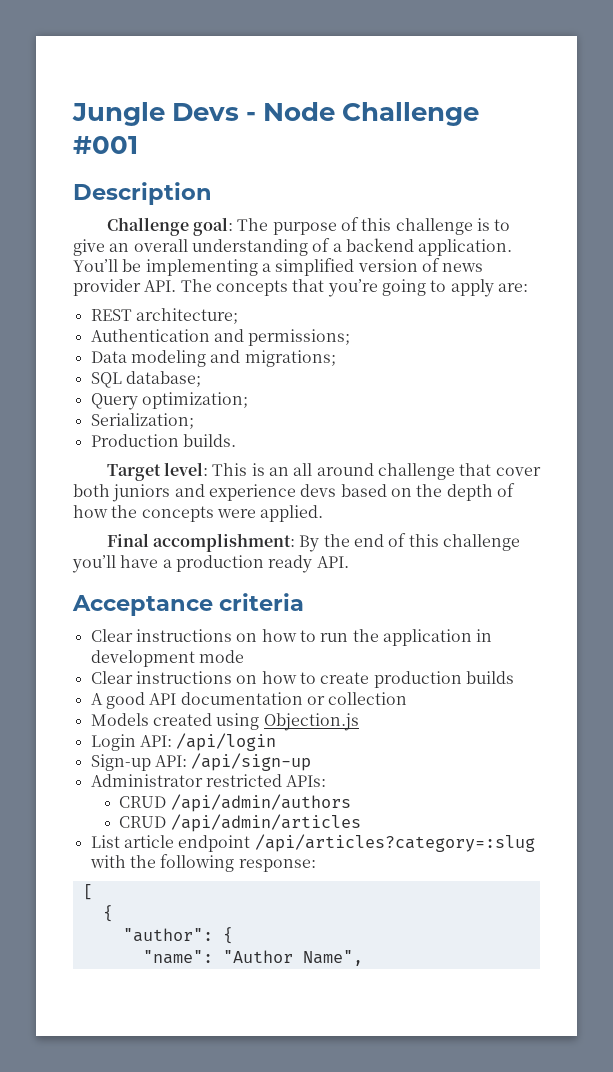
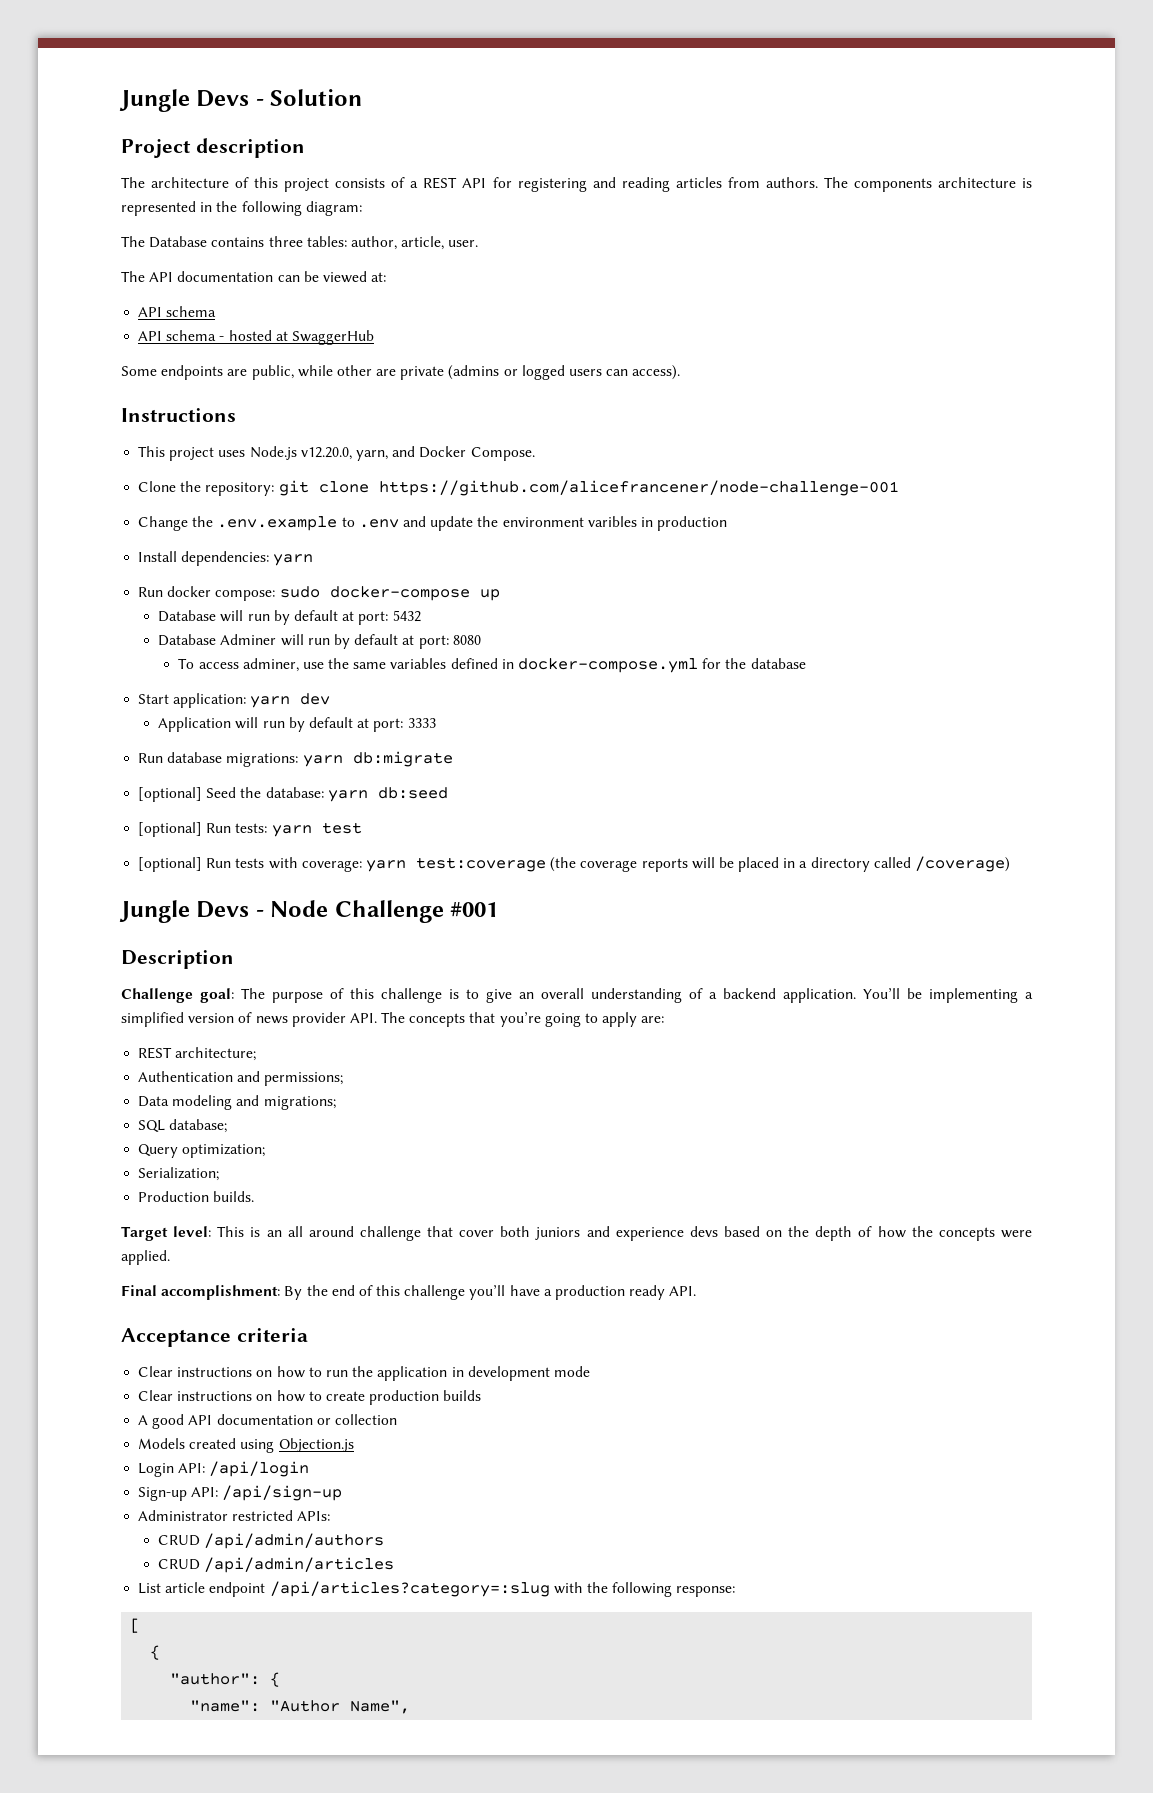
[72,102,257,126] Jungle Devs - -> [119,89,363,112] [121,138,305,158] [121,177,1032,192] [121,201,362,216] [121,236,479,250] [121,271,387,283] [138,306,217,317] [138,330,374,345] [121,365,681,380] [121,408,236,422] [138,446,535,461] [138,480,899,496] [138,516,728,531] [138,551,314,566] [138,586,500,601] [158,610,421,625] [158,634,481,649] [178,658,806,673] [138,693,331,708] [158,717,436,732] [138,751,453,767] [138,787,448,802] [138,822,362,837] [138,856,1011,872] [119,900,264,923] Jungle Devs - Solution // Project description // The architecture of this project consists of a REST API for registering and reading articles from authors. The components architecture is represented in the following diagram: // The Database contains three tables: author, article, user. // The API documentation can be viewed at: // API schema // API schema - hosted at SwaggerHub // Some endpoints are public, while other are private (admins or logged users can access). // Instructions // This project uses Node.js v12.20.0, yarn, and Docker Compose. // Clone the repository: git clone https://github.com/alicefrancener/node-challenge-001 // Change the .env.example to .env and update the environment varibles in production // Install dependencies: yarn // Run docker compose: sudo docker-compose up // Database will run by default at port: 5432 // Database Adminer will run by default at port: 8080 // To access adminer, use the same variables defined in docker-compose.yml for the database // Start application: yarn dev // Application will run by default at port: 3333 // Run database migrations: yarn db:migrate // [optional] Seed the database: yarn db:seed // [optional] Run tests: yarn test // [optional] Run tests with coverage: yarn test:coverage (the coverage reports will be placed in a directory called /coverage) // Jungle Devs -

